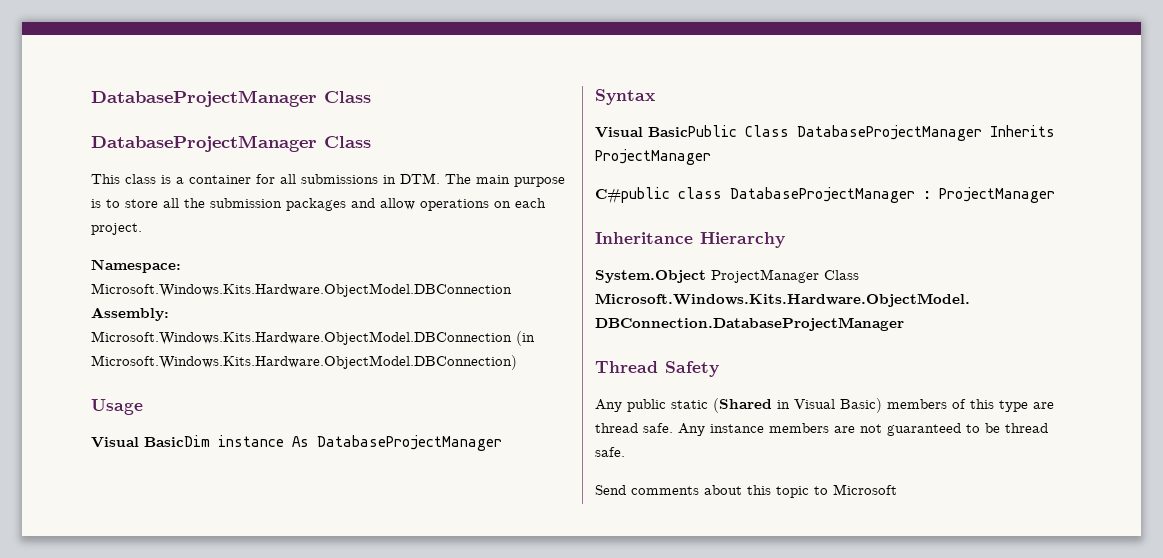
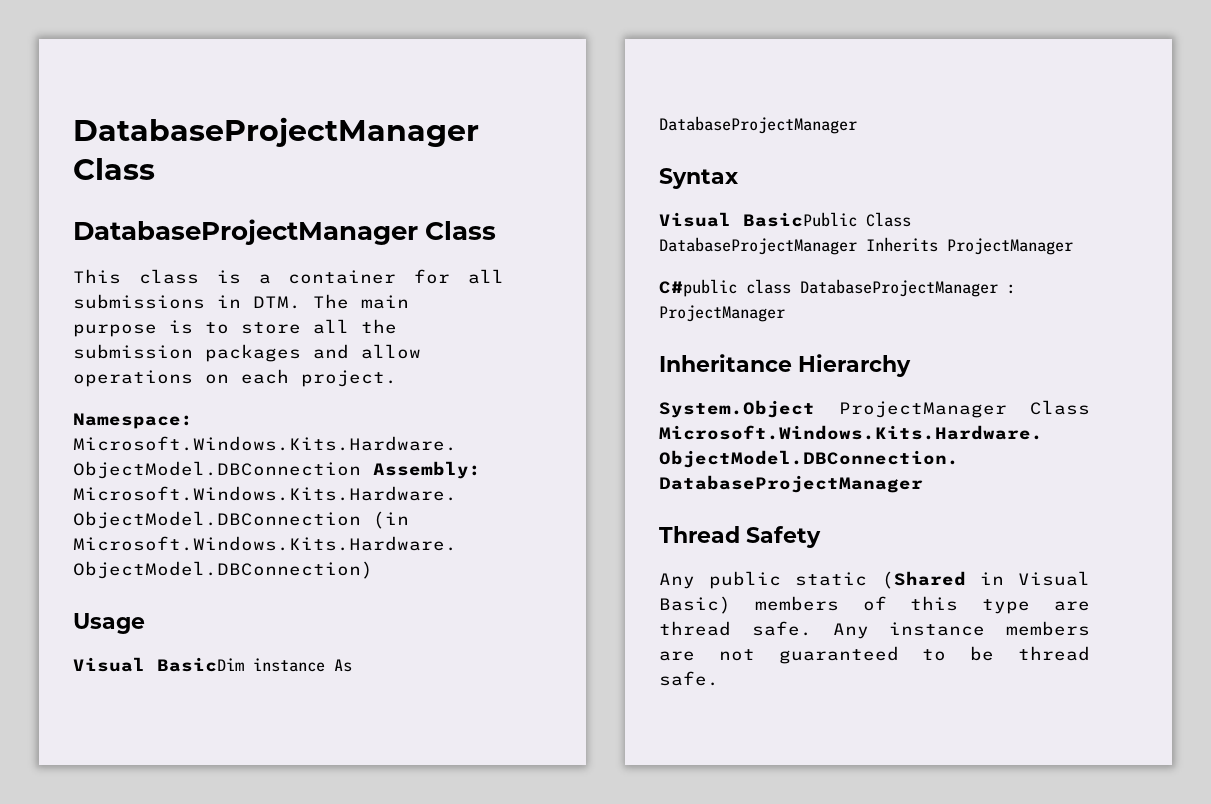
[595,484,897,498] // Send comments about this topic to Microsoft -> (719, 678) none

